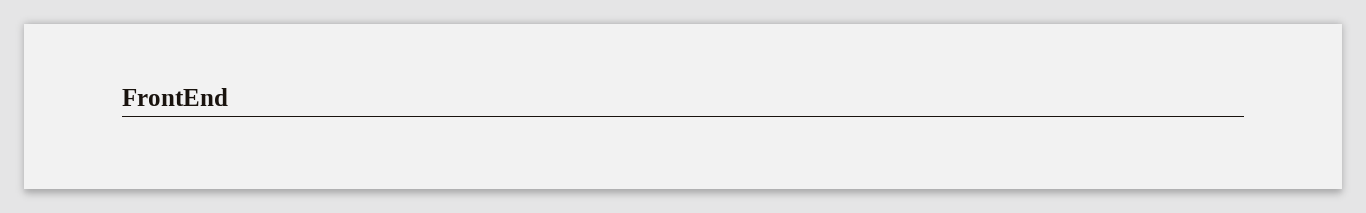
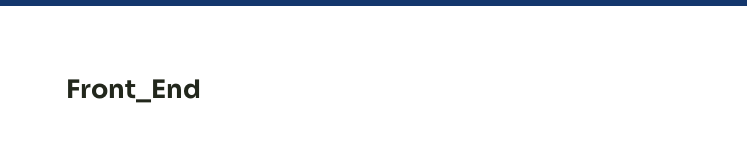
[122,88,228,106] FrontEnd -> [66,79,201,103] Front_End

